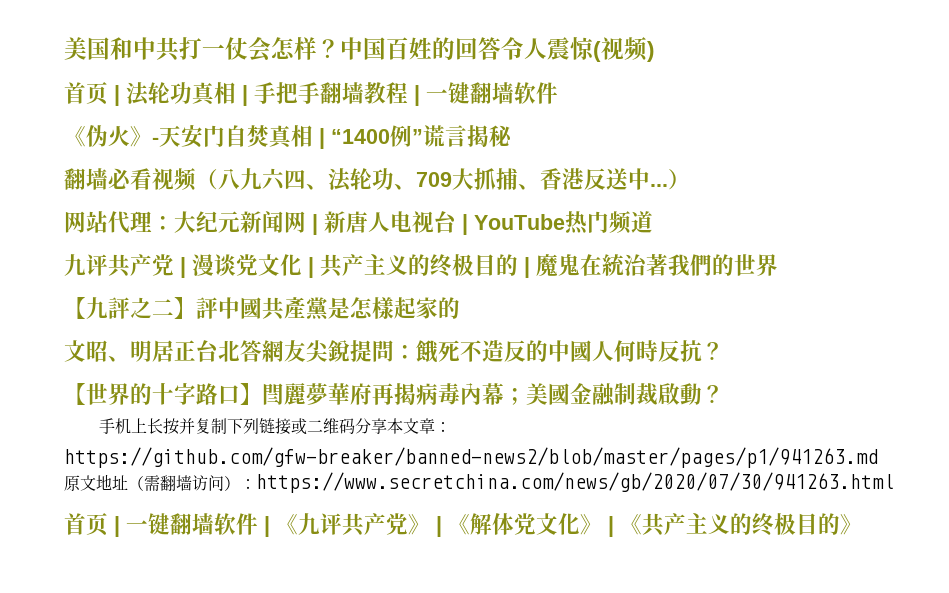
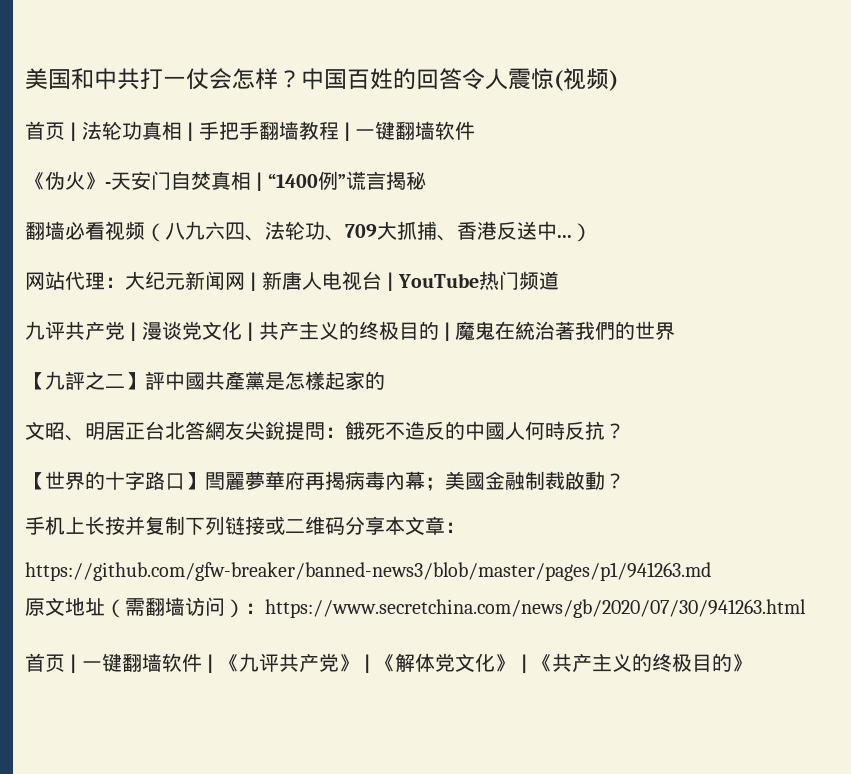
[64,447,878,468] https://github.com/gfw-breaker/banned-news2/blob/master/pages/p1/941263.md -> [25,562,711,581] https://github.com/gfw-breaker/banned-news3/blob/master/pages/p1/941263.md

